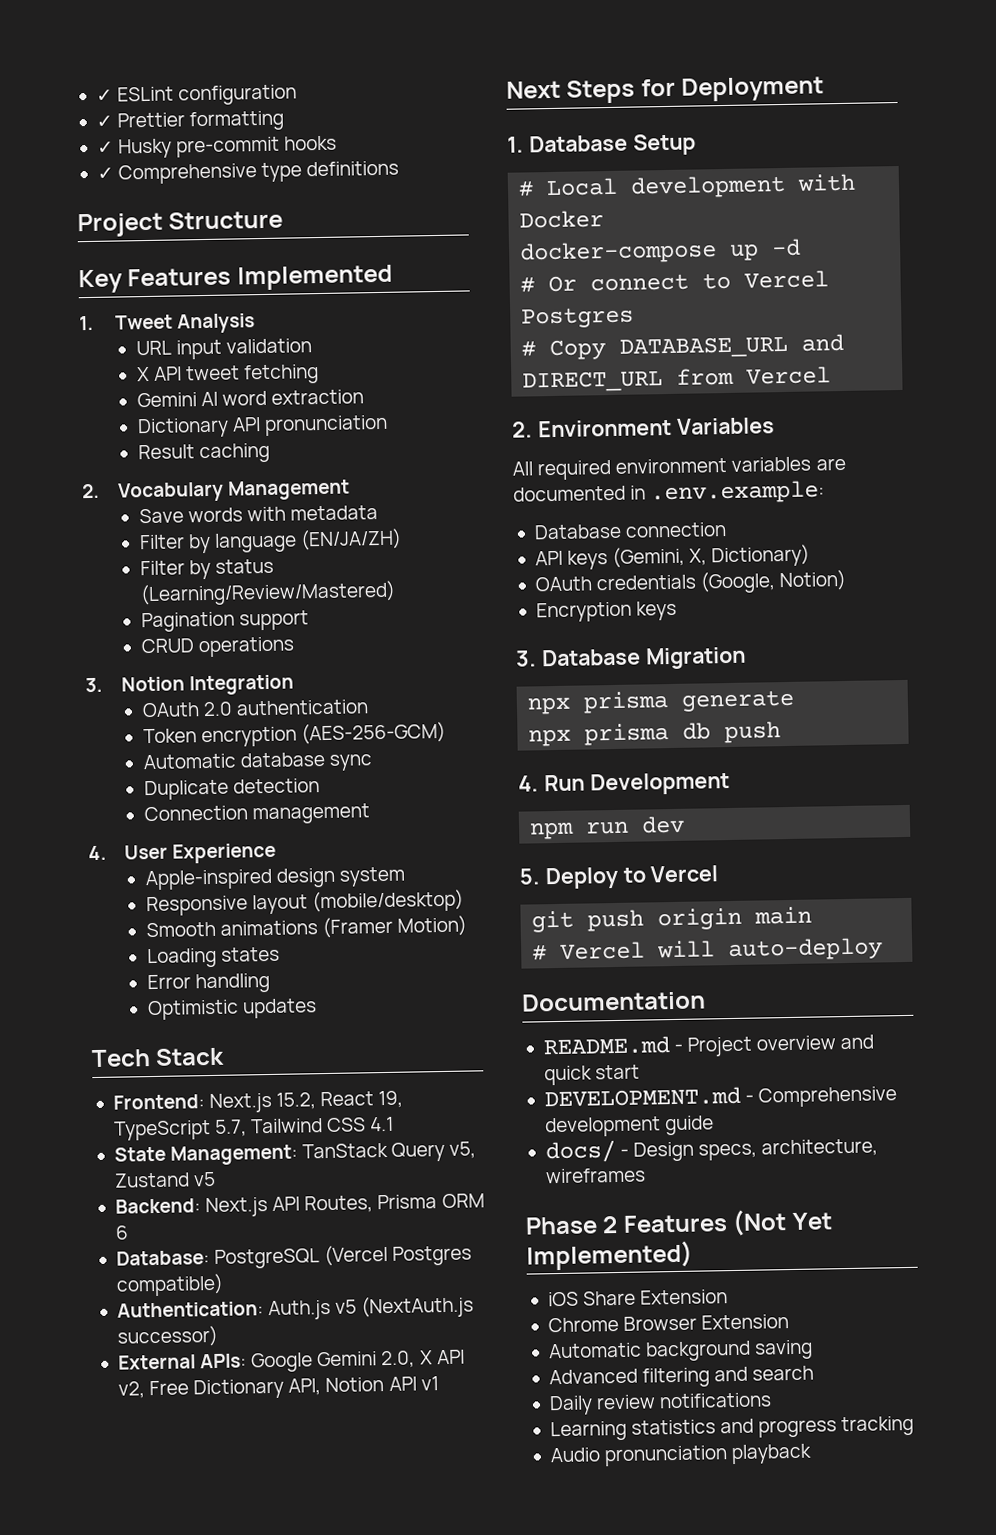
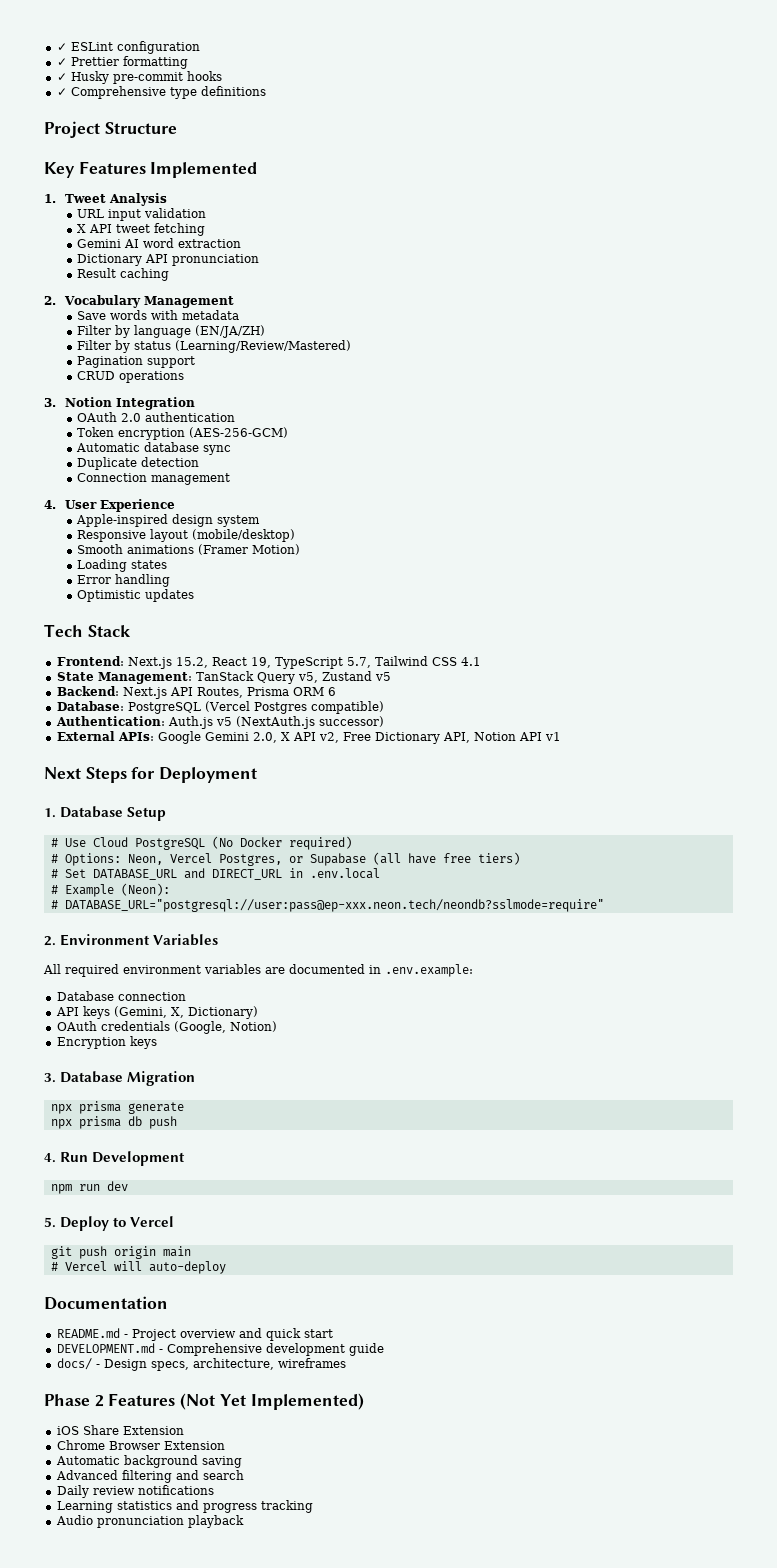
[546,173,857,199] [519,210,605,229] [519,238,802,265] [520,270,830,293] [521,306,635,329] [521,339,607,361] Local development with Docker // docker-compose up -d // # Or connect to Vercel Postgres // # Copy -> [64,836,352,850] [50,852,520,866] [50,869,86,878] Use Cloud PostgreSQL (No Docker required) // # Options: Neon, Vercel Postgres, or Supabase (all have free tiers) // # Set
[676,366,832,386] from Vercel -> [288,868,380,879] [50,883,170,897] [50,899,604,912] in .env.local // # Example (Neon): // # DATABASE_URL="postgresql://user:pass@ep-xxx.neon.tech/neondb?sslmode=require"

